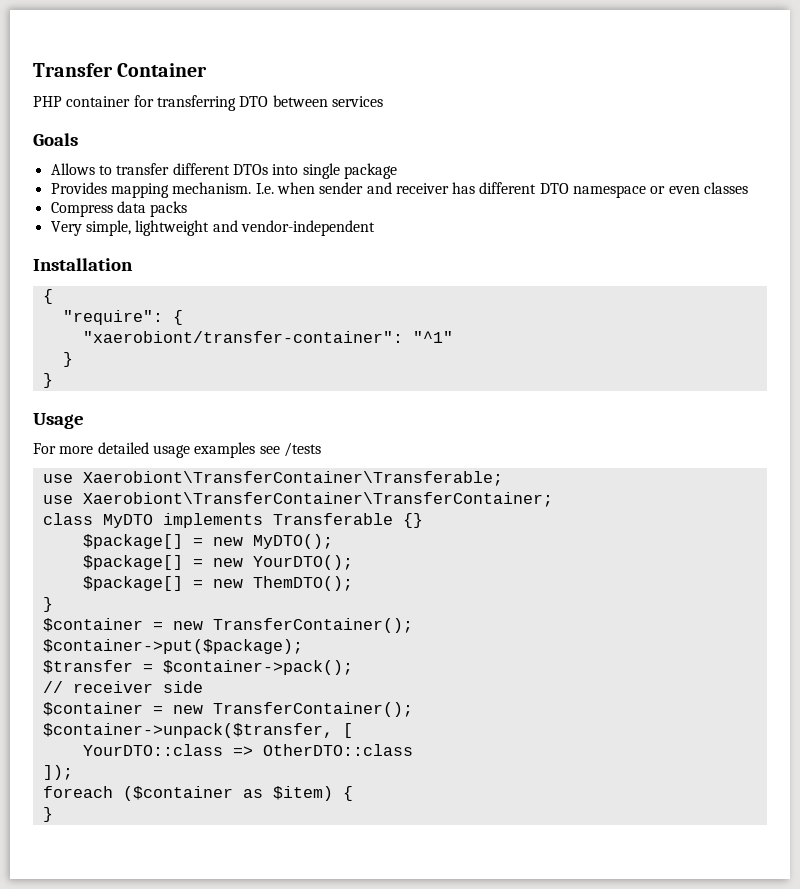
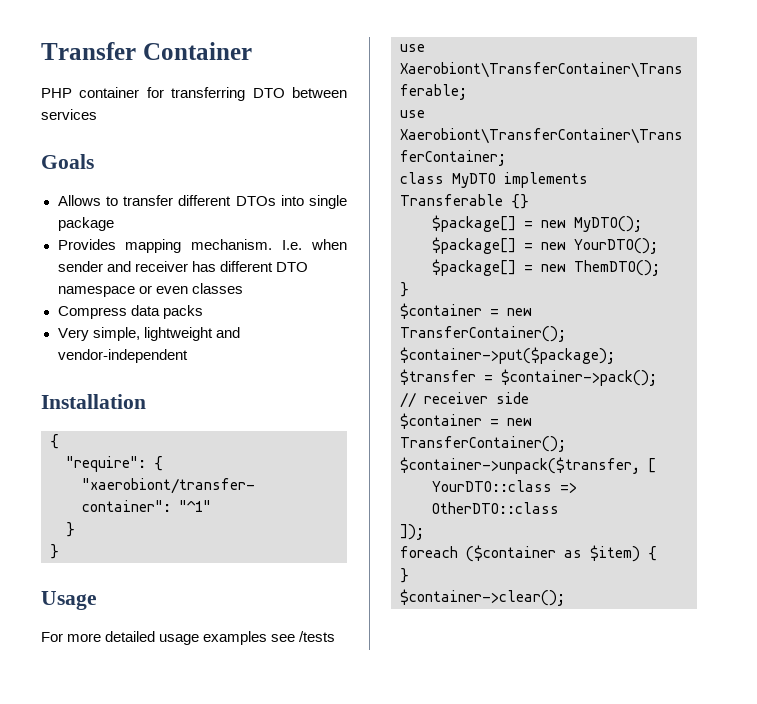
(53, 814) none -> [400,589,565,606] // $container->clear();

